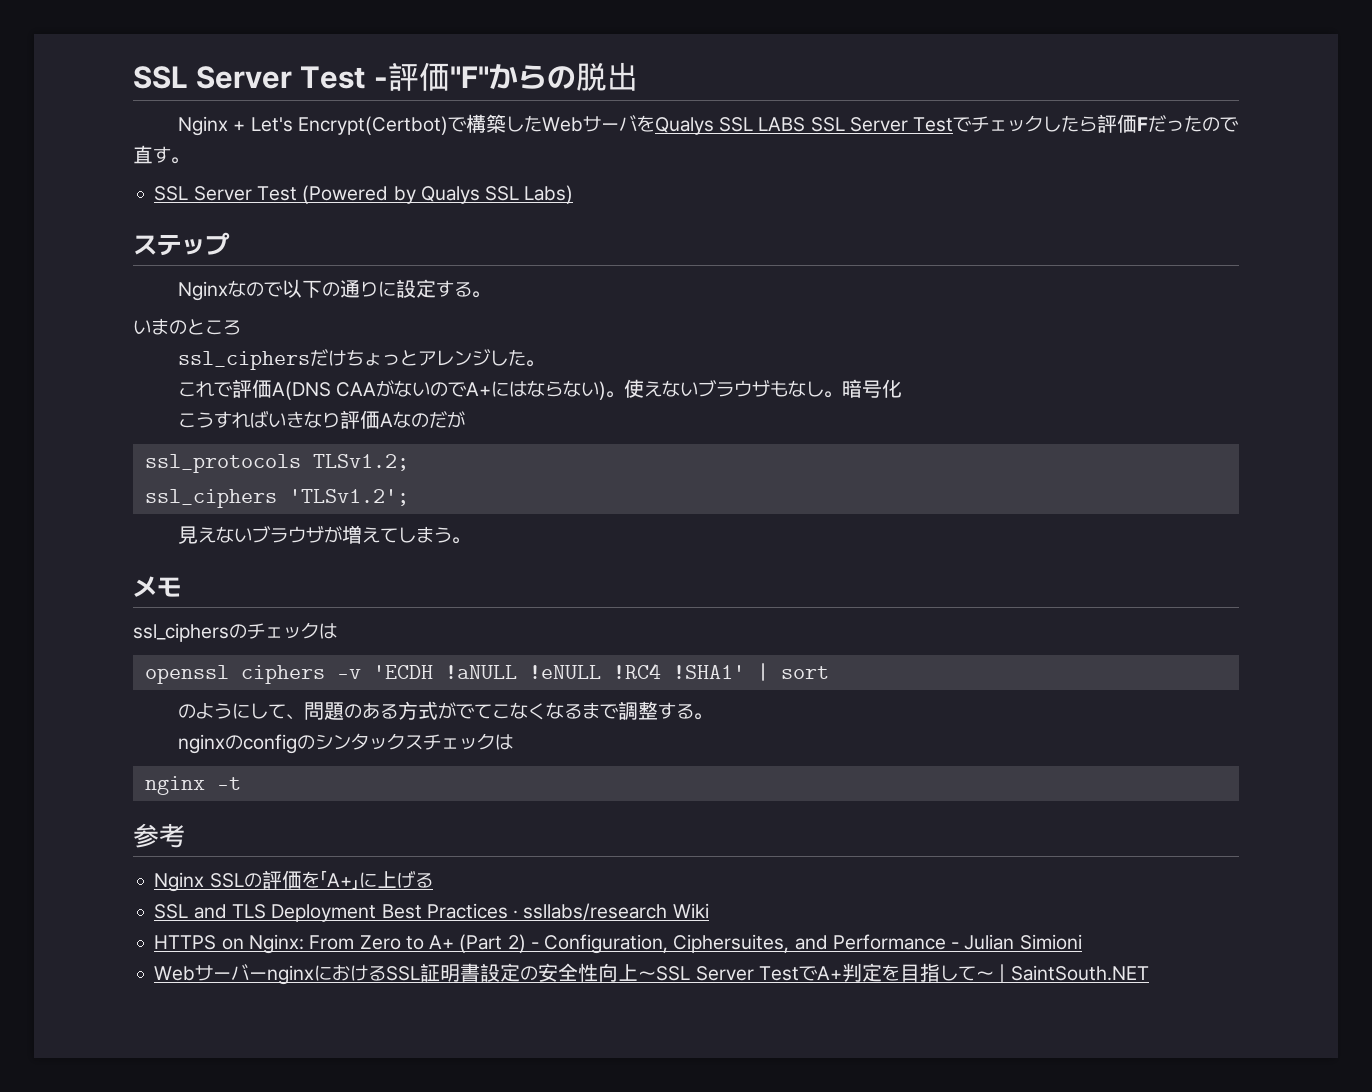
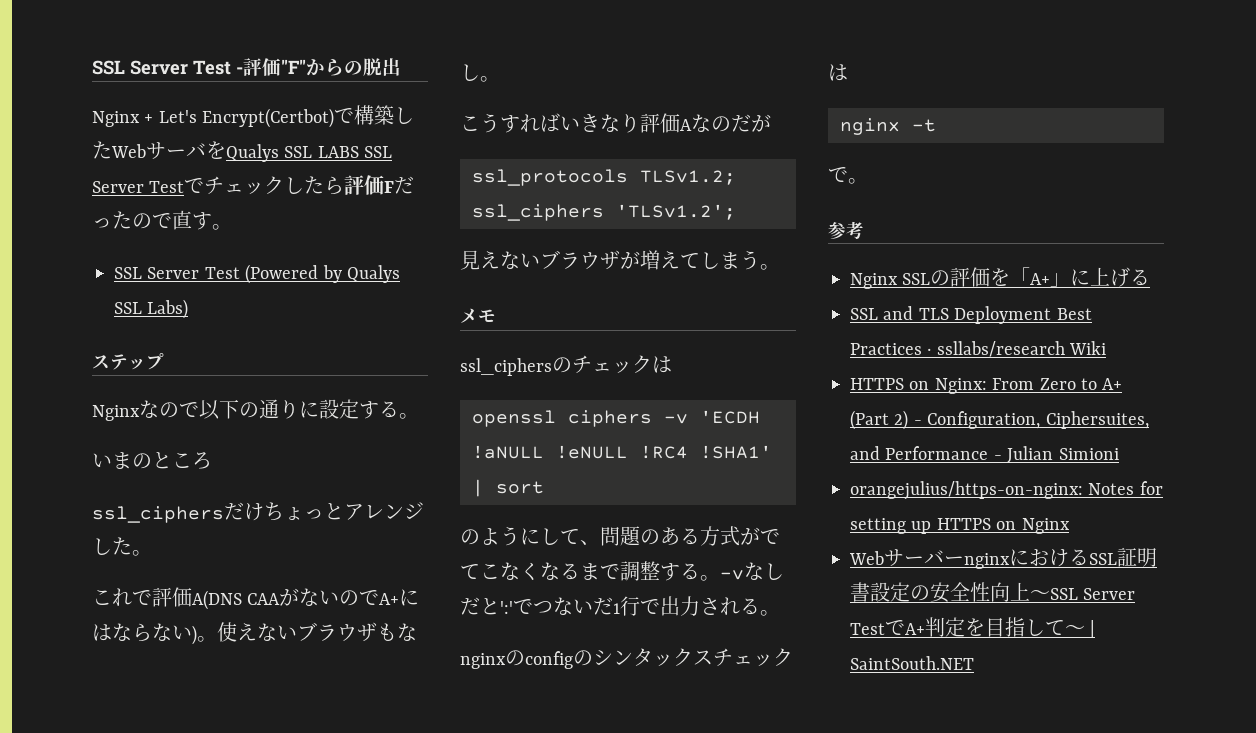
[842,379,903,398] 暗号化 -> (500, 79) none
(713, 716) none -> [720,562,784,580] [460,596,780,616] -vなしだと':'でつないだ1行で出力される。
(241, 783) none -> [828,167,868,184] // で。
(1082, 942) none -> [850,481,1163,500] [850,518,1070,534] // orangejulius/https-on-nginx: Notes for setting up HTTPS on Nginx

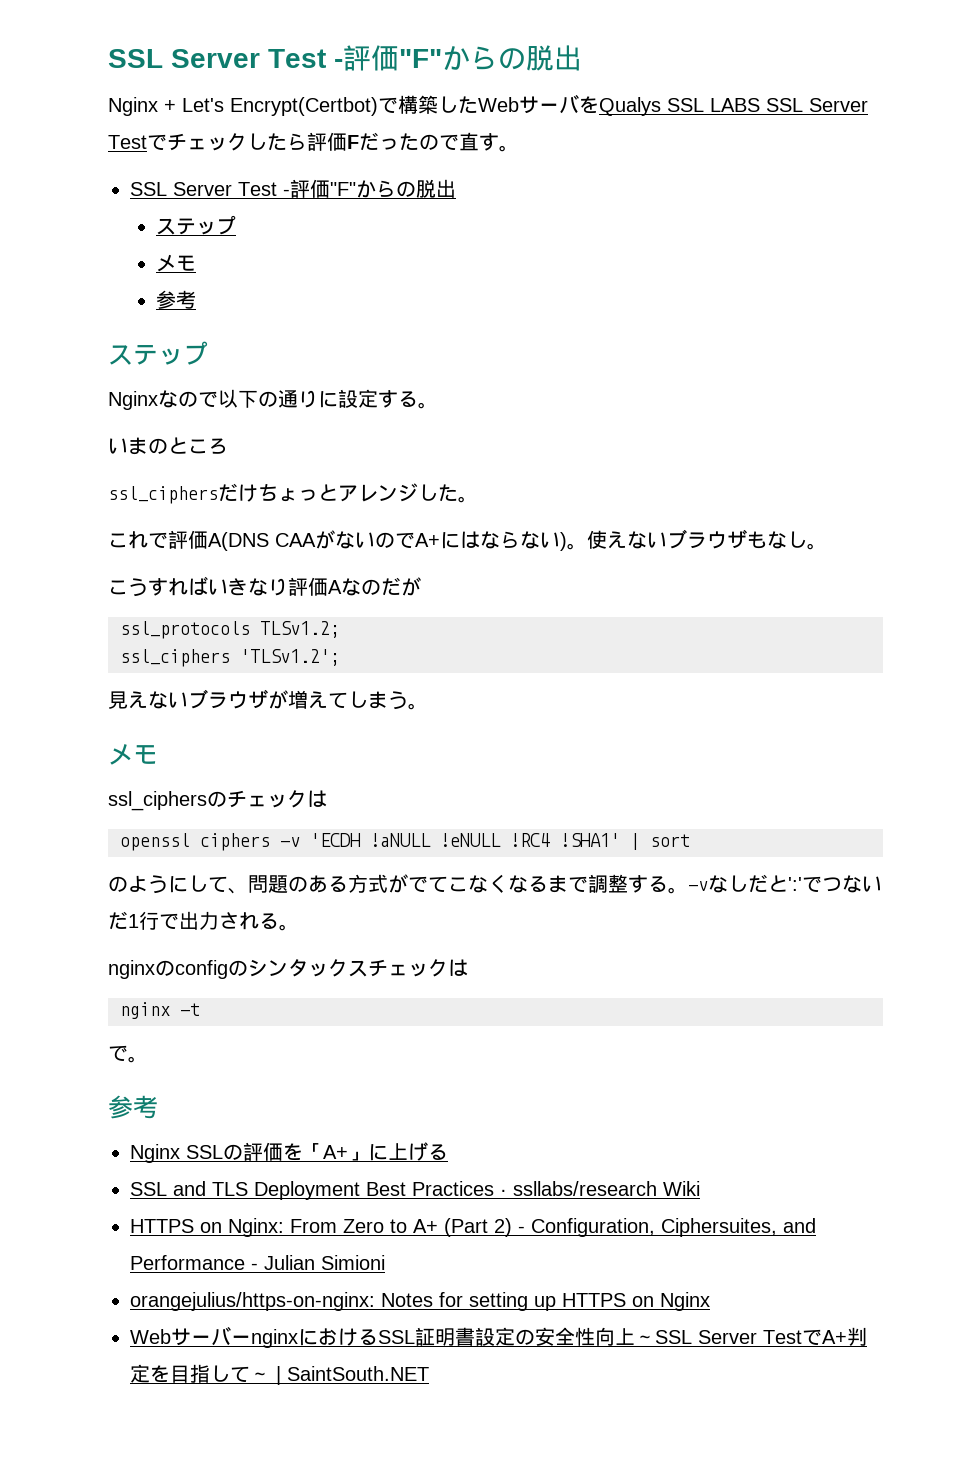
[245,264,400,284] [114,299,189,319] (Powered by Qualys SSL Labs) -> [283,179,456,198] [156,215,237,235] [156,254,197,272] [156,290,197,309] -評価"F"からの脱出 // ステップ // メモ // 参考

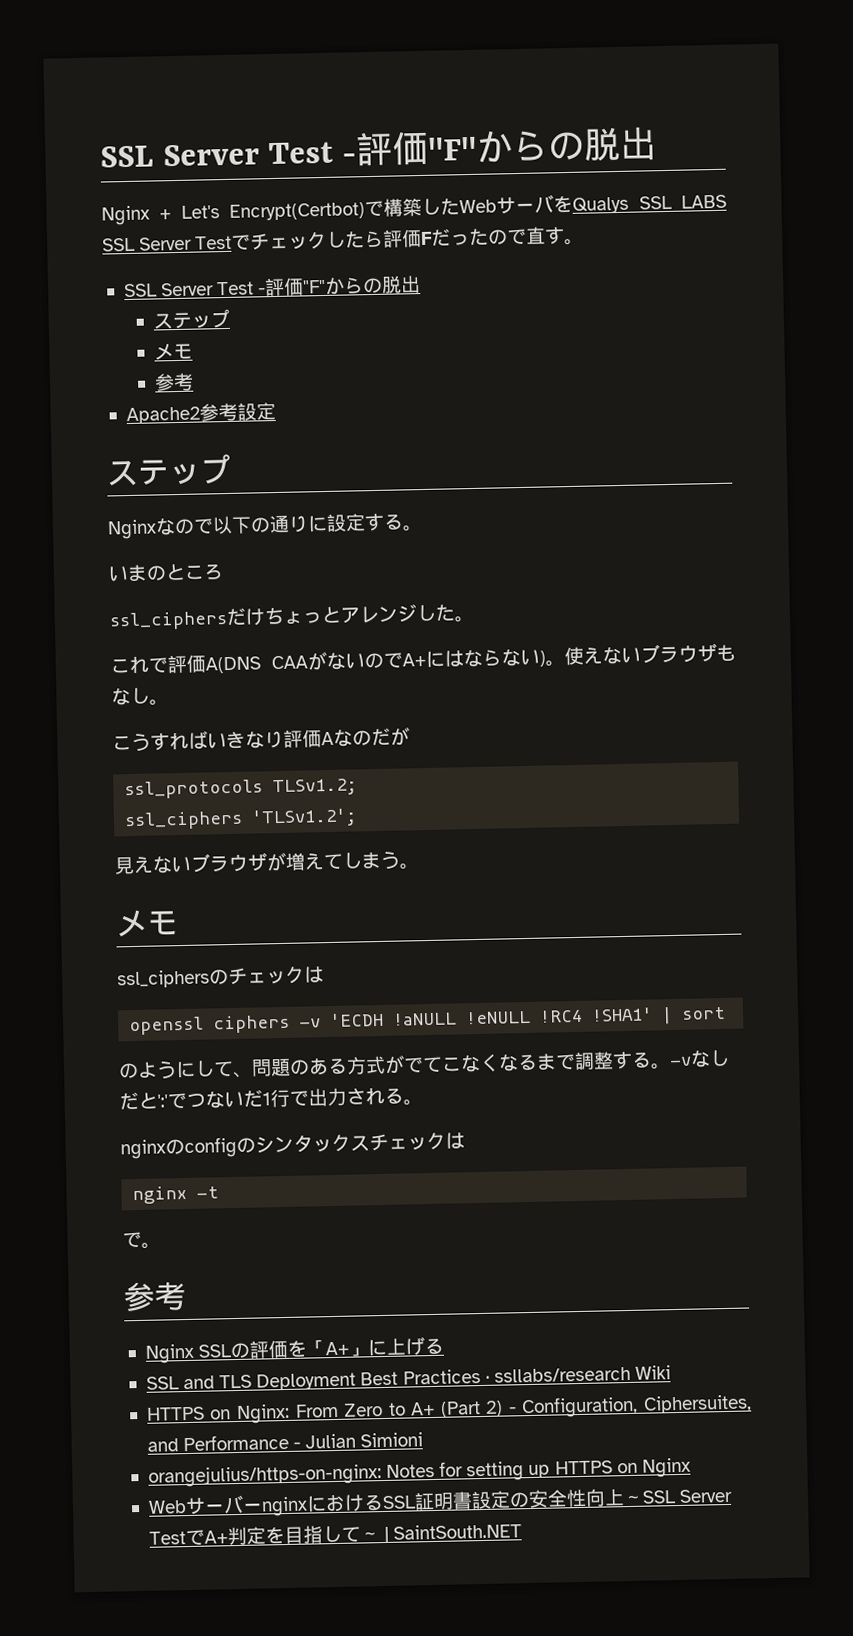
(197, 299) none -> [125,401,276,425] // Apache2参考設定

